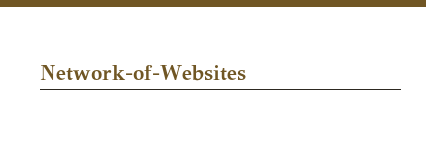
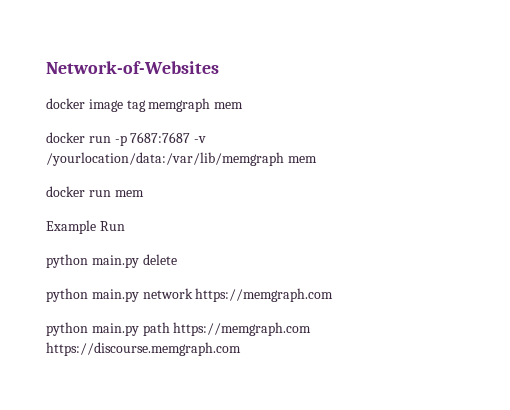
(246, 73) none -> [46,98,244,112] [46,132,207,146] [46,152,317,166] [46,186,144,197] [46,220,125,234] [46,254,177,268] [46,288,334,302] [46,322,312,336] [46,342,241,356] // docker image tag memgraph mem // docker run -p 7687:7687 -v /yourlocation/data:/var/lib/memgraph mem // docker run mem // Example Run // python main.py delete // python main.py network https://memgraph.com // python main.py path https://memgraph.com https://discourse.memgraph.com

